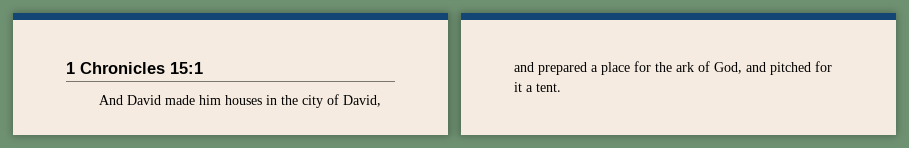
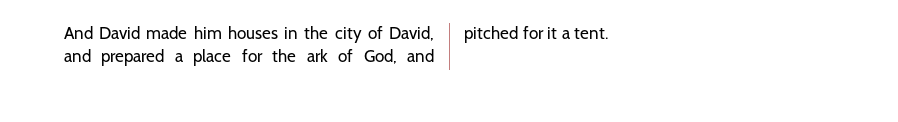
[66,62,203,74] 1 Chronicles 15:1 // -> (64, 32) none

